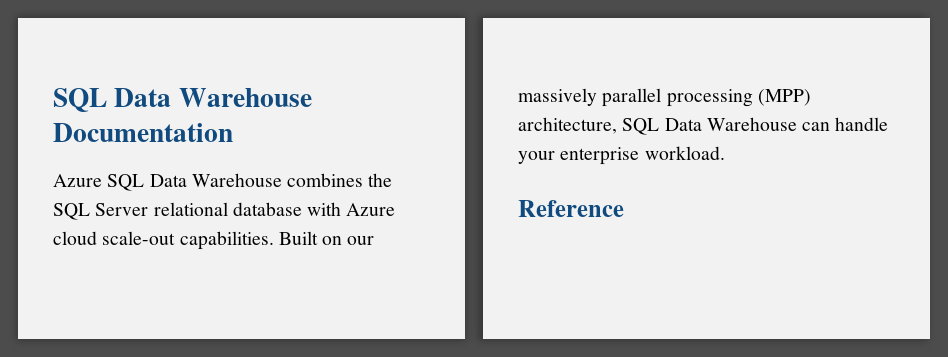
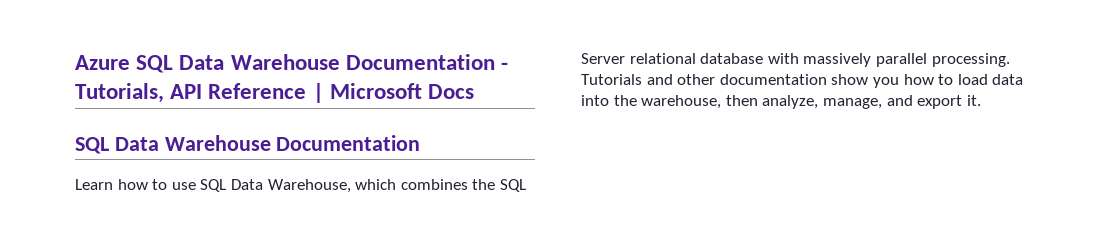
[53,88,312,112] [53,123,233,142] [53,173,282,191] SQL Data Warehouse Documentation // Azure SQL Data Warehouse -> [75,54,509,73] [75,83,475,103] [75,135,421,154] [75,179,397,193] Azure SQL Data Warehouse Documentation - Tutorials, API Reference | Microsoft Docs // SQL Data Warehouse Documentation // Learn how to use SQL Data Warehouse, which
[346,203,396,216] [53,231,375,250] [518,88,811,107] [518,117,889,135] [518,146,725,165] [518,200,624,217] Azure cloud scale-out capabilities. Built on our massively parallel processing (MPP) architecture, SQL Data Warehouse can handle your enterprise workload. // Reference -> [803,53,1010,67] [581,74,1024,88] [581,95,981,109] massively parallel processing. Tutorials and other documentation show you how to load data into the warehouse, then analyze, manage, and export it.

